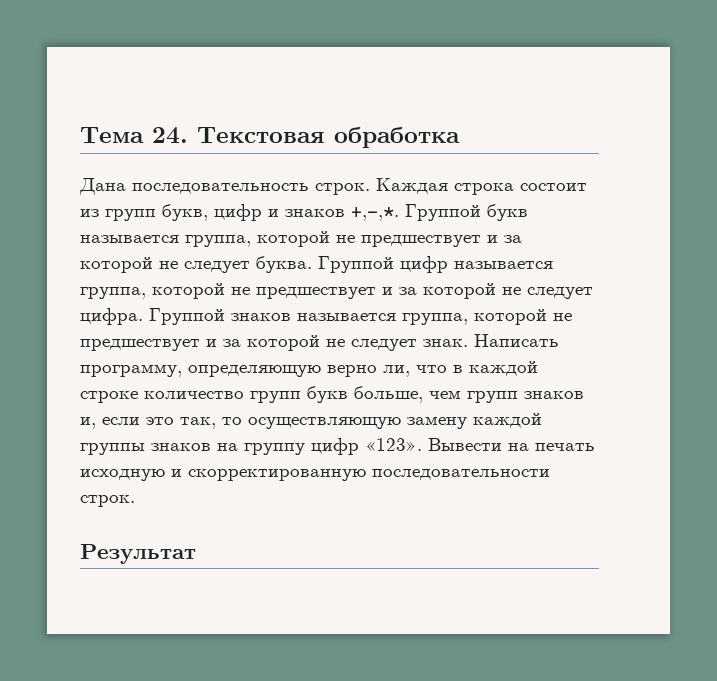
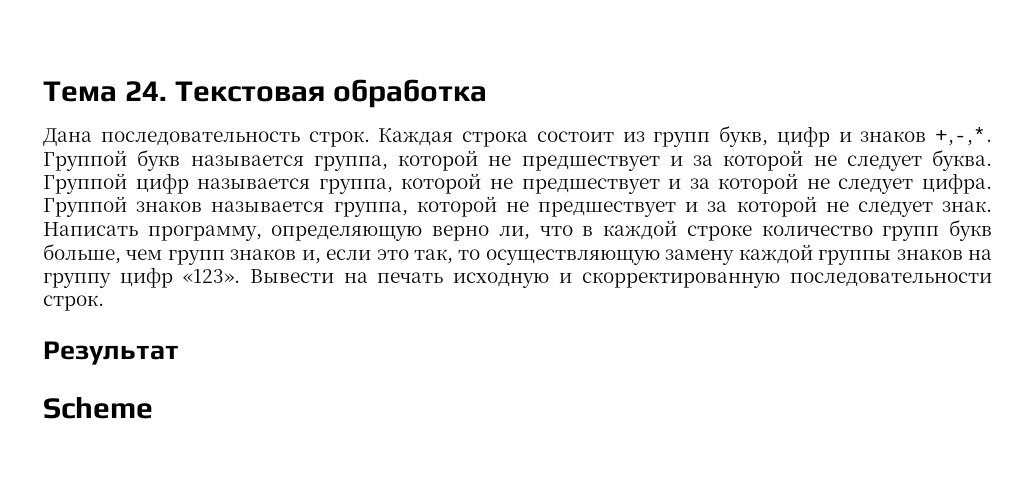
(196, 554) none -> [43,397,153,419] // Scheme

